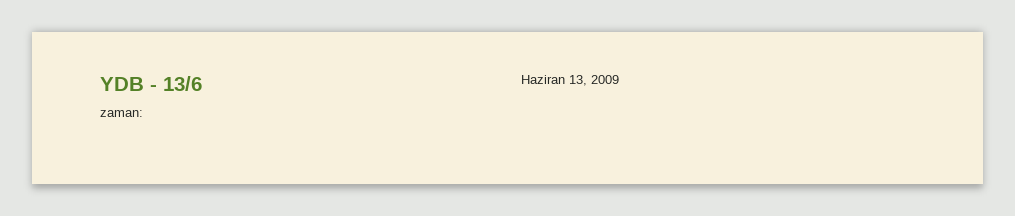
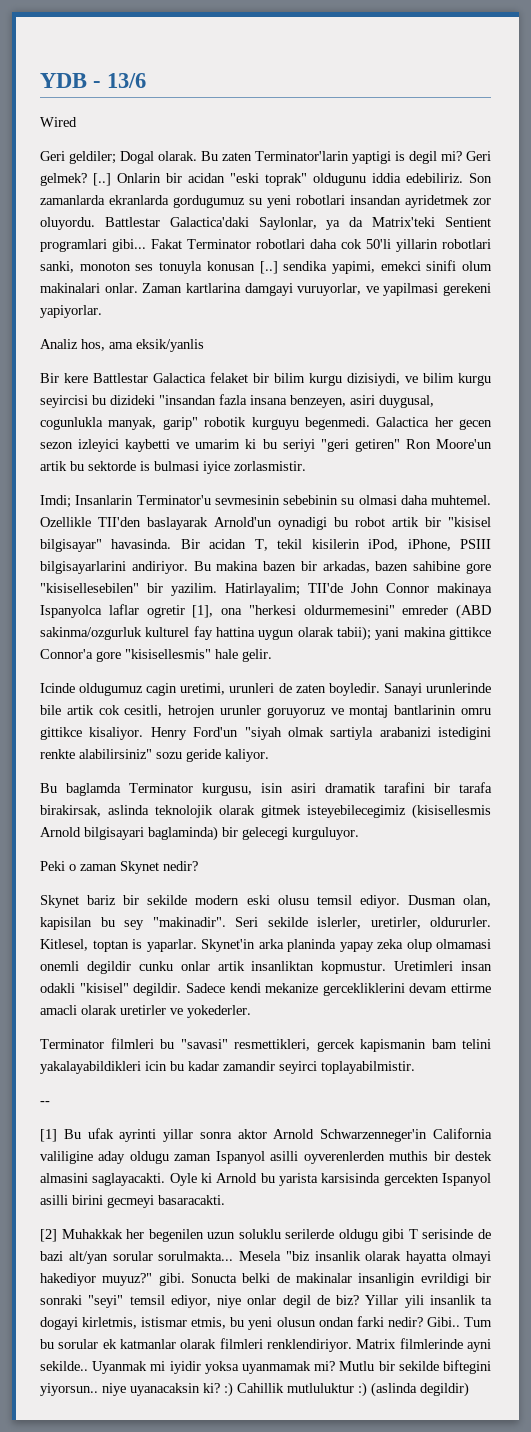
[100,110,143,117] [521,75,619,86] zaman: // Haziran 13, 2009 -> [40,117,77,127] [40,151,491,164] [40,173,492,186] [40,195,491,208] [40,217,491,230] [40,239,491,252] [40,260,492,274] [40,283,491,296] [40,305,102,318] [40,339,204,352] [40,372,491,386] [40,394,434,408] [40,417,492,430] [40,439,492,452] [40,461,306,474] [40,495,491,508] [40,517,491,530] [40,539,492,552] [40,561,491,574] [40,583,492,596] [40,604,491,619] [40,626,491,641] [40,649,272,662] [40,683,491,696] [40,705,492,718] [40,727,491,740] [40,749,269,762] [40,782,492,796] [40,804,491,819] [40,826,359,841] [40,861,198,874] [40,895,492,908] [40,917,491,930] [40,939,491,952] [40,961,492,974] [40,983,491,996] [40,1005,251,1018] [40,1038,491,1052] [40,1061,415,1074] [40,1101,50,1105] [40,1128,492,1142] [40,1151,493,1164] [40,1173,491,1186] [40,1195,225,1208] [40,1229,492,1242] [40,1251,491,1264] [40,1273,491,1286] [40,1295,492,1308] [40,1316,492,1330] [40,1338,491,1352] [40,1360,491,1374] [40,1382,469,1397] Wired // Geri geldiler; Dogal olarak. Bu zaten Terminator'larin yaptigi is degil mi? Geri gelmek? [..] Onlarin bir acidan "eski toprak" oldugunu iddia edebiliriz. Son zamanlarda ekranlarda gordugumuz su yeni robotlari insandan ayridetmek zor oluyordu. Battlestar Galactica'daki Saylonlar, ya da Matrix'teki Sentient programlari gibi... Fakat Terminator robotlari daha cok 50'li yillarin robotlari sanki, monoton ses tonuyla konusan [..] sendika yapimi, emekci sinifi olum makinalari onlar. Zaman kartlarina damgayi vuruyorlar, ve yapilmasi gerekeni yapiyorlar. // Analiz hos, ama eksik/yanlis // Bir kere Battlestar Galactica felaket bir bilim kurgu dizisiydi, ve bilim kurgu seyircisi bu dizideki "insandan fazla insana benzeyen, asiri duygusal, cogunlukla manyak, garip" robotik kurguyu begenmedi. Galactica her gecen sezon izleyici kaybetti ve umarim ki bu seriyi "geri getiren" Ron Moore'un artik bu sektorde is bulmasi iyice zorlasmistir. // Imdi; Insanlarin Terminator'u sevmesinin sebebinin su olmasi daha muhtemel. Ozellikle TII'den baslayarak Arnold'un oynadigi bu robot artik bir "kisisel bilgisayar" havasinda. Bir acidan T, tekil kisilerin iPod, iPhone, PSIII bilgisayarlarini andiriyor. Bu makina bazen bir arkadas, bazen sahibine gore "kisisellesebilen" bir yazilim. Hatirlayalim; TII'de John Connor makinaya Ispanyolca laflar ogretir [1], ona "herkesi oldurmemesini" emreder (ABD sakinma/ozgurluk kulturel fay hattina uygun olarak tabii); yani makina gittikce Connor'a gore "kisisellesmis" hale gelir. // Icinde oldugumuz cagin uretimi, urunleri de zaten boyledir. Sanayi urunlerinde bile artik cok cesitli, hetrojen urunler goruyoruz ve montaj bantlarinin omru gittikce kisaliyor. Henry Ford'un "siyah olmak sartiyla arabanizi istedigini renkte alabilirsiniz" sozu geride kaliyor. // Bu baglamda Terminator kurgusu, isin asiri dramatik tarafini bir tarafa birakirsak, aslinda teknolojik olarak gitmek isteyebilecegimiz (kisisellesmis Arnold bilgisayari baglaminda) bir gelecegi kurguluyor. // Peki o zaman Skynet nedir? // Skynet bariz bir sekilde modern eski olusu temsil ediyor. Dusman olan, kapisilan bu sey "makinadir". Seri sekilde islerler, uretirler, oldururler. Kitlesel, toptan is yaparlar. Skynet'in arka planinda yapay zeka olup olmamasi onemli degildir cunku onlar artik insanliktan kopmustur. Uretimleri insan odakli "kisisel" degildir. Sadece kendi mekanize gercekliklerini devam ettirme amacli olarak uretirler ve yokederler. // Terminator filmleri bu "savasi" resmettikleri, gercek kapismanin bam telini yakalayabildikleri icin bu kadar zamandir seyirci toplayabilmistir. // -- // [1] Bu ufak ayrinti yillar sonra aktor Arnold Schwarzenneger'in California valiligine aday oldugu zaman Ispanyol asilli oyverenlerden muthis bir destek almasini saglayacakti. Oyle ki Arnold bu yarista karsisinda gercekten Ispanyol asilli birini gecmeyi basaracakti. // [2] Muhakkak her begenilen uzun soluklu serilerde oldugu gibi T serisinde de bazi alt/yan sorular sorulmakta... Mesela "biz insanlik olarak hayatta olmayi hakediyor muyuz?" gibi. Sonucta belki de makinalar insanligin evrildigi bir sonraki "seyi" temsil ediyor, niye onlar degil de biz? Yillar yili insanlik ta dogayi kirletmis, istismar etmis, bu yeni olusun ondan farki nedir? Gibi.. Tum bu sorular ek katmanlar olarak filmleri renklendiriyor. Matrix filmlerinde ayni sekilde.. Uyanmak mi iyidir yoksa uyanmamak mi? Mutlu bir sekilde biftegini yiyorsun.. niye uyanacaksin ki? :) Cahillik mutluluktur :) (aslinda degildir)

